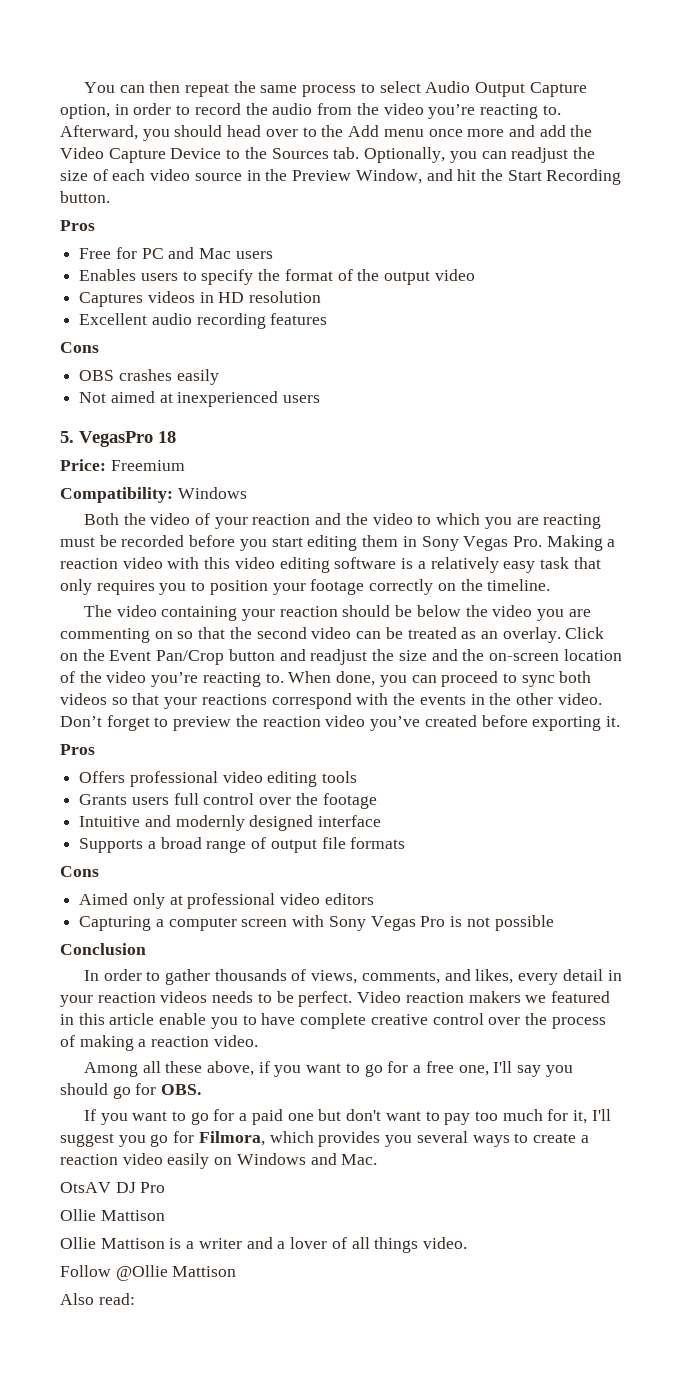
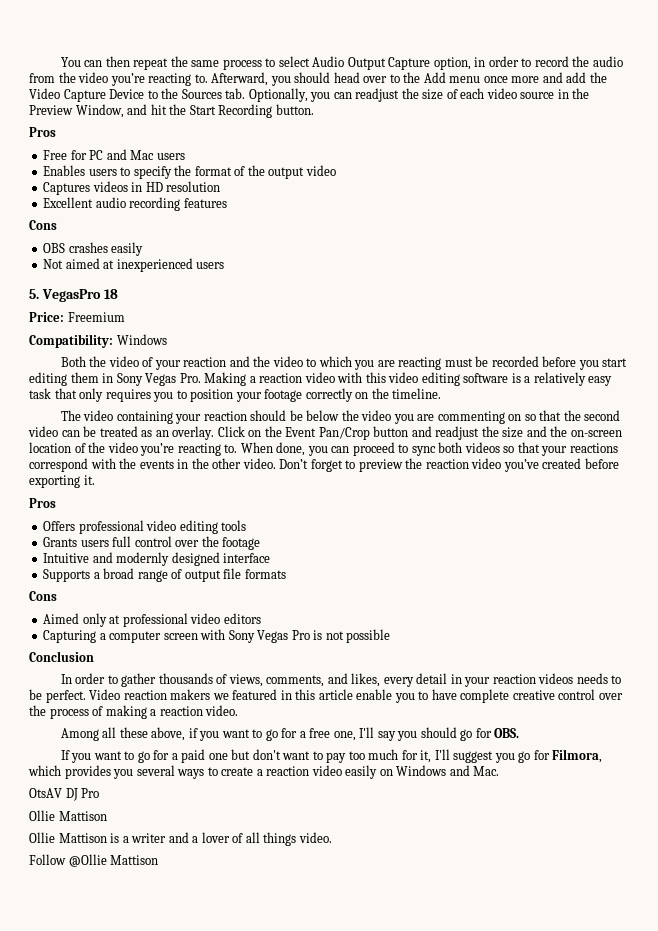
[60,1293,135,1305] // Also read: -> (159, 860) none

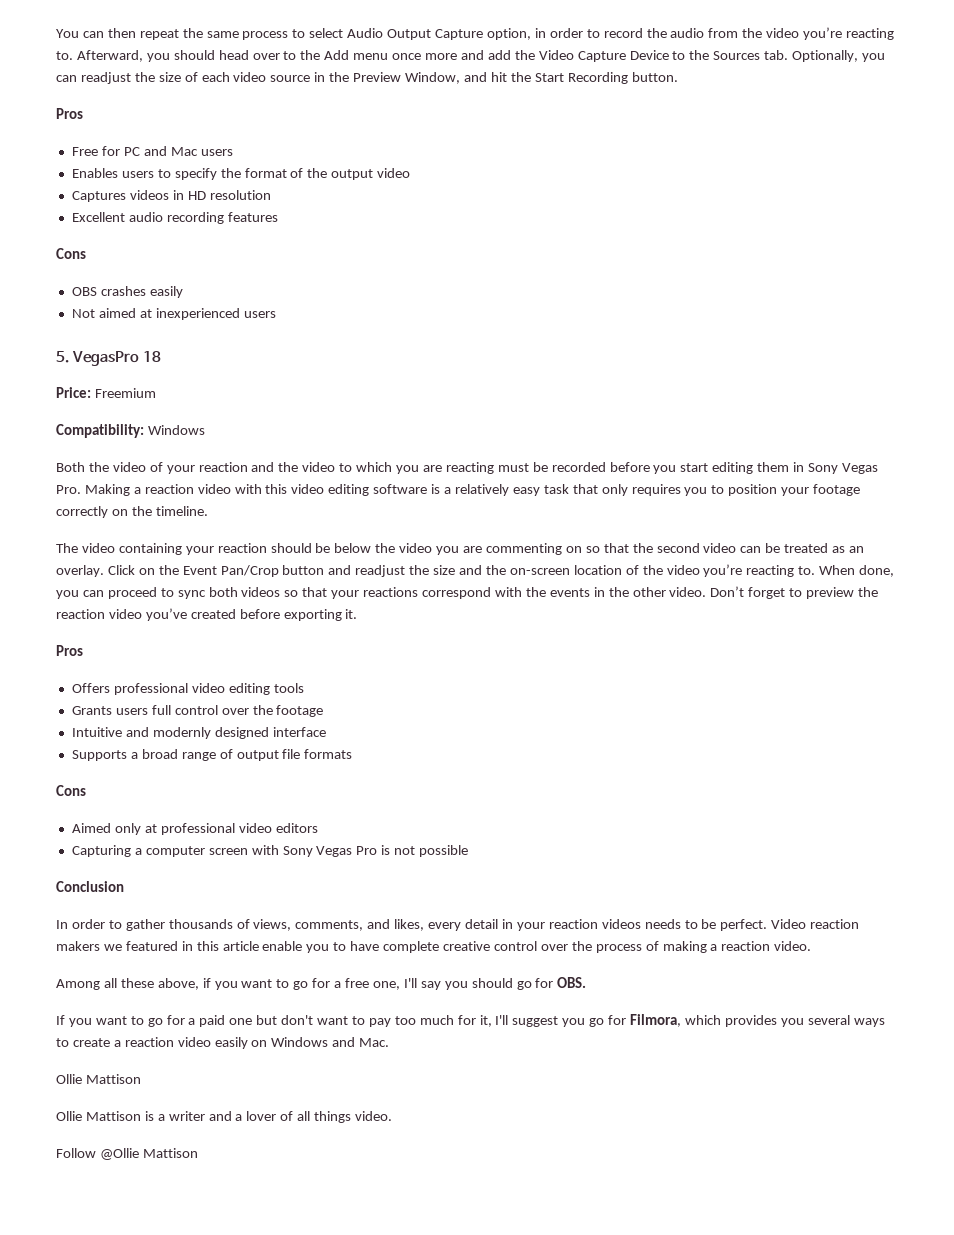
[29,788,100,801] // OtsAV DJ Pro -> (390, 1042) none

